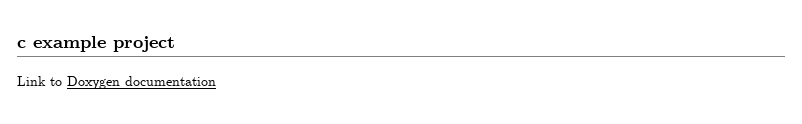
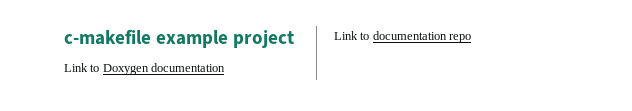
[17,40,26,48] c -> [64,29,151,45] c-makefile
(216, 81) none -> [334,31,472,43] // Link to documentation repo

